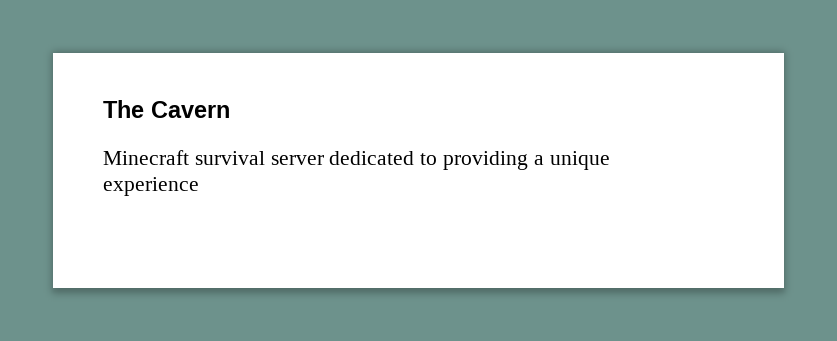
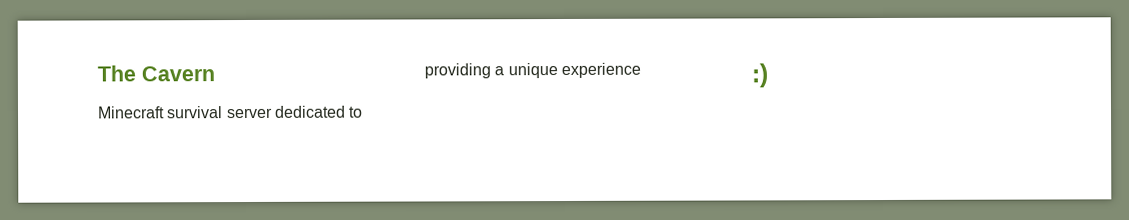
(199, 186) none -> [751,63,768,88] // :)

